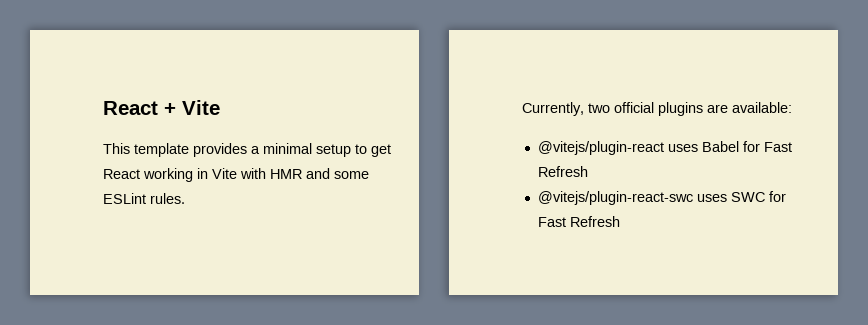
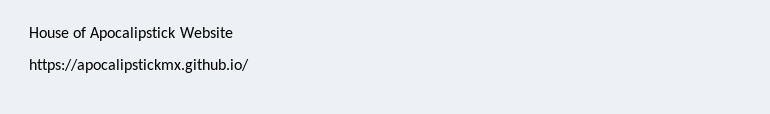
[103,100,220,115] [103,143,391,157] [103,168,369,182] [103,193,185,204] [522,102,792,116] [537,141,792,155] [537,166,588,177] [537,191,786,205] [537,216,620,227] React + Vite // This template provides a minimal setup to get React working in Vite with HMR and some ESLint rules. // Currently, two official plugins are available: // @vitejs/plugin-react uses Babel for Fast Refresh // @vitejs/plugin-react-swc uses SWC for Fast Refresh -> [29,27,233,41] [29,59,249,73] House of Apocalipstick Website // https://apocalipstickmx.github.io/

